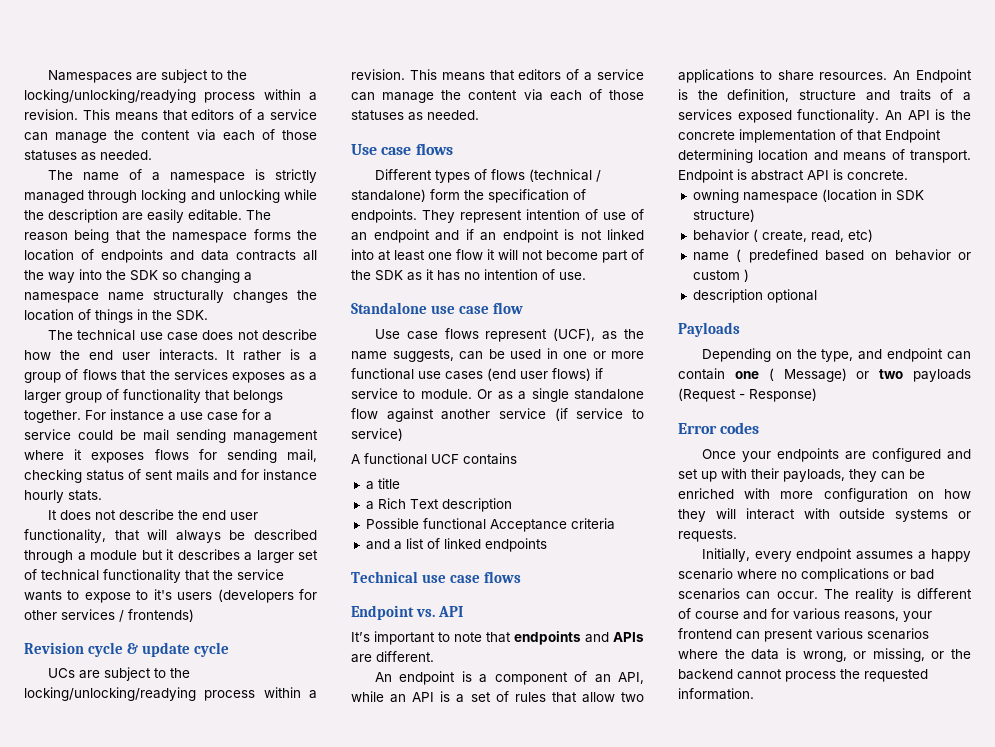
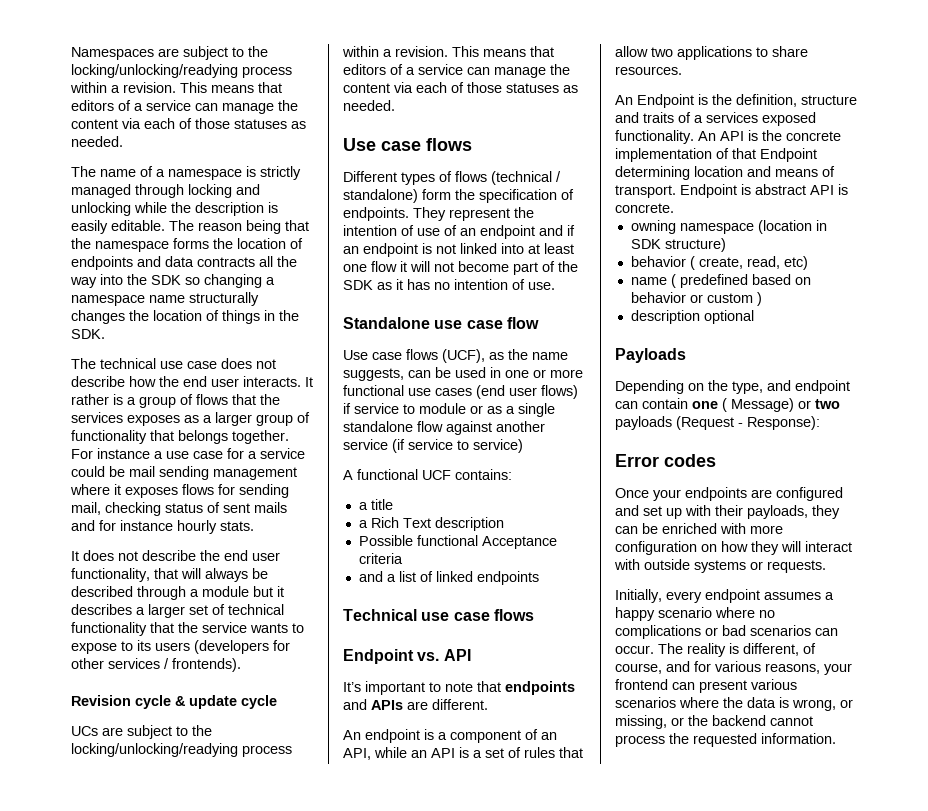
[122,212,143,221] are -> [268,202,278,213] is
[153,589,172,600] it's -> [137,640,151,651] its
[128,609,194,622] frontends) -> [172,658,241,672] frontends).
(522, 216) none -> [514,207,534,218] the
[485,329,548,342] represent -> (438, 354) none
[420,389,493,399] module. Or -> [419,403,483,414] module or
[463,453,517,465] contains -> [455,469,512,480] contains:
(888, 76) none -> (682, 70) //
[749,388,817,402] Response) -> [747,416,820,430] Response):
[917,588,972,599] [678,608,739,619] different of course -> [743,643,816,656] [615,663,662,674] different, of course,

